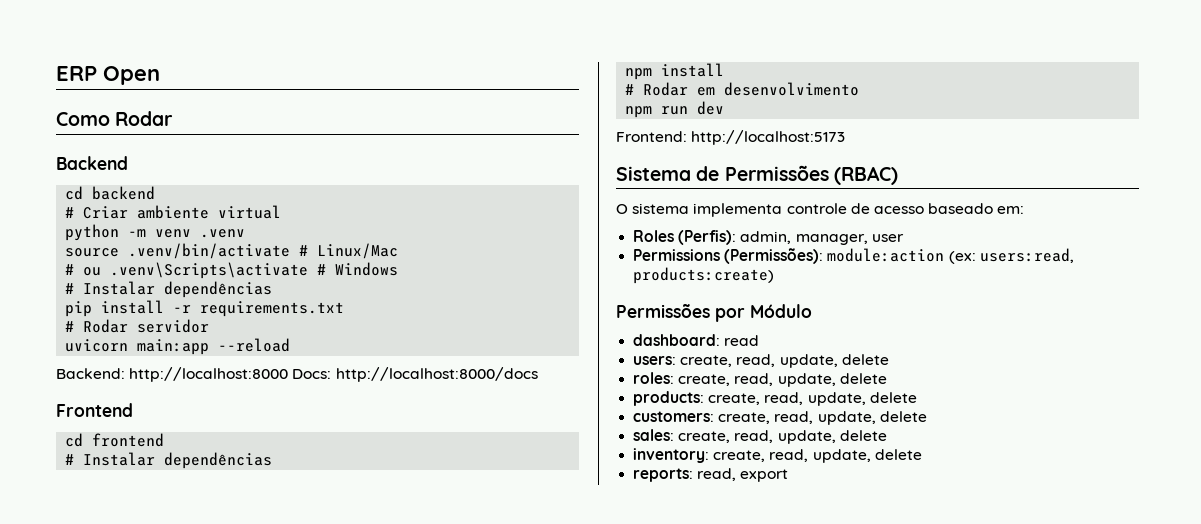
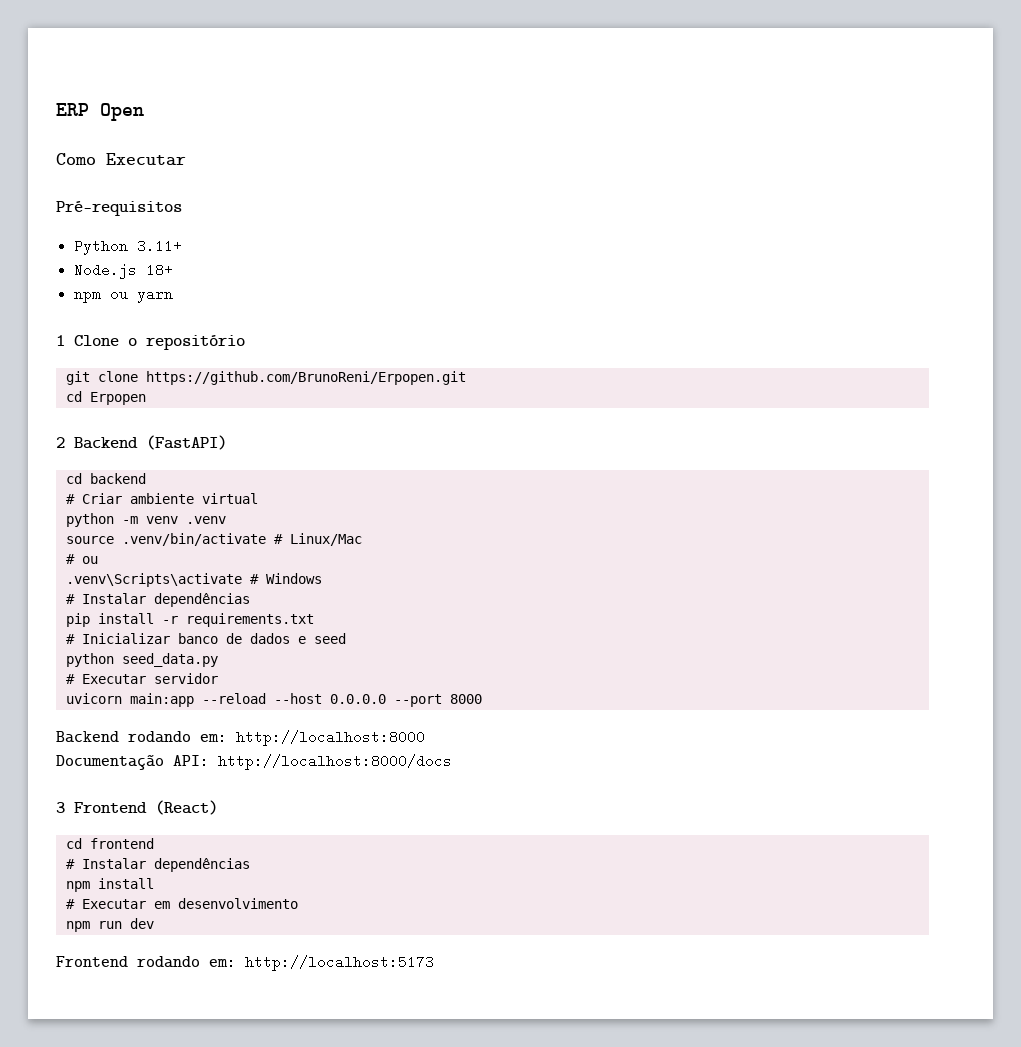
[115,111,174,126] [56,156,128,170] Rodar // Backend -> [106,153,186,166] [56,201,182,216] [74,239,183,255] [74,263,174,279] [74,287,174,303] [56,335,245,350] [65,371,466,385] [65,391,146,405] [56,435,227,450] Executar // Pré-requisitos // Python 3.11+ // Node.js 18+ // npm ou yarn // 1 Clone o repositório // git clone https://github.com/BrunoReni/Erpopen.git // cd Erpopen // 2 Backend (FastAPI)
(102, 271) none -> (98, 560) //
[83,319,210,333] [65,338,291,355] [56,368,125,379] Rodar servidor // uvicorn main:app --reload // Backend: -> [81,633,346,644] [65,653,218,667] [65,673,218,684] [65,693,482,707] [56,730,227,744] Inicializar banco de dados e seed // python seed_data.py // # Executar servidor // uvicorn main:app --reload --host 0.0.0.0 --port 8000 // Backend rodando em:
[292,369,332,379] Docs: -> [56,754,209,770] // Documentação API:
[56,403,133,417] Frontend -> [56,800,218,815] 3 Frontend (React)
[643,82,689,96] Rodar -> [81,899,146,909] Executar
[616,130,846,145] [616,165,898,185] [616,203,1025,217] [633,230,904,245] [633,248,1074,264] [633,267,775,284] [616,303,812,322] [633,334,760,346] [633,354,889,368] [633,372,887,387] [633,391,917,406] [633,411,927,425] [633,429,887,444] [633,448,922,463] [633,468,789,482] Frontend: http://localhost:5173 // Sistema de Permissões (RBAC) // O sistema implementa controle de acesso baseado em: // Roles (Perfis): admin, manager, user // Permissions (Permissões): module:action (ex: users:read, products:create) // Permissões por Módulo // dashboard: read // users: create, read, update, delete // roles: create, read, update, delete // products: create, read, update, delete // customers: create, read, update, delete // sales: create, read, update, delete // inventory: create, read, update, delete // reports: read, export -> [56,955,434,971] Frontend rodando em: http://localhost:5173

